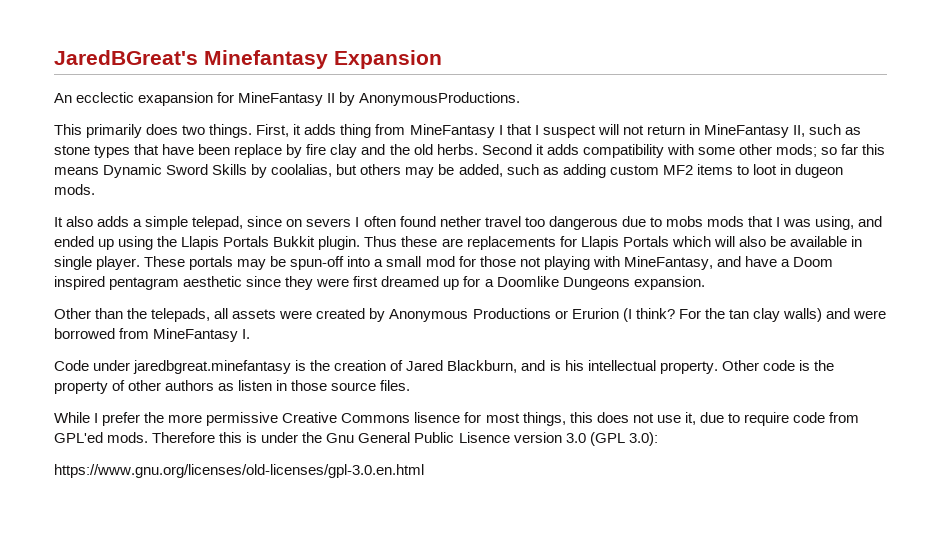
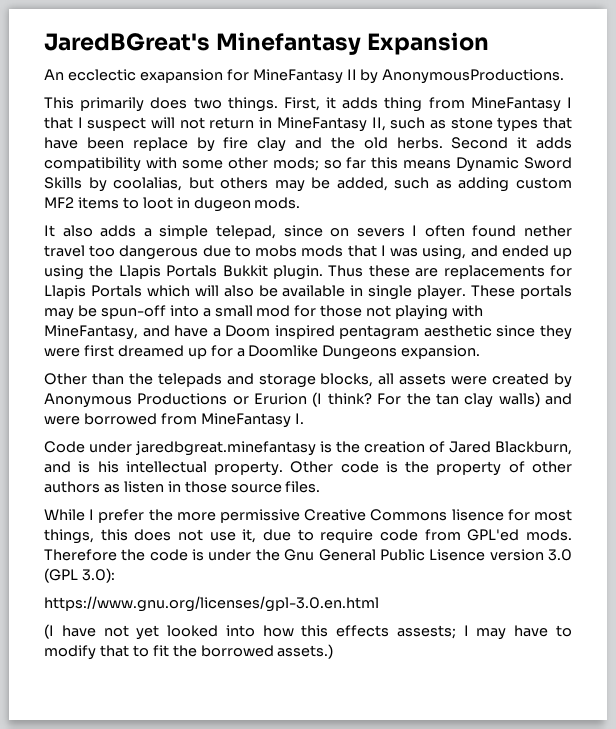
[151,308,211,322] telepads, -> [157,373,374,388] telepads and storage blocks,
[219,432,243,443] this -> [121,549,188,561] the code
[54,464,424,478] https://www.gnu.org/licenses/old-licenses/gpl-3.0.en.html -> [44,596,379,612] [44,624,572,640] [44,644,334,660] https://www.gnu.org/licenses/gpl-3.0.en.html // (I have not yet looked into how this effects assests; I may have to modify that to fit the borrowed assets.)

